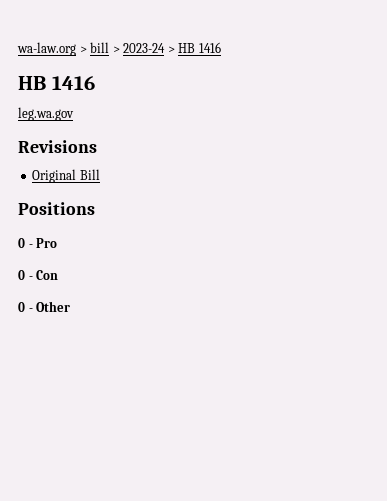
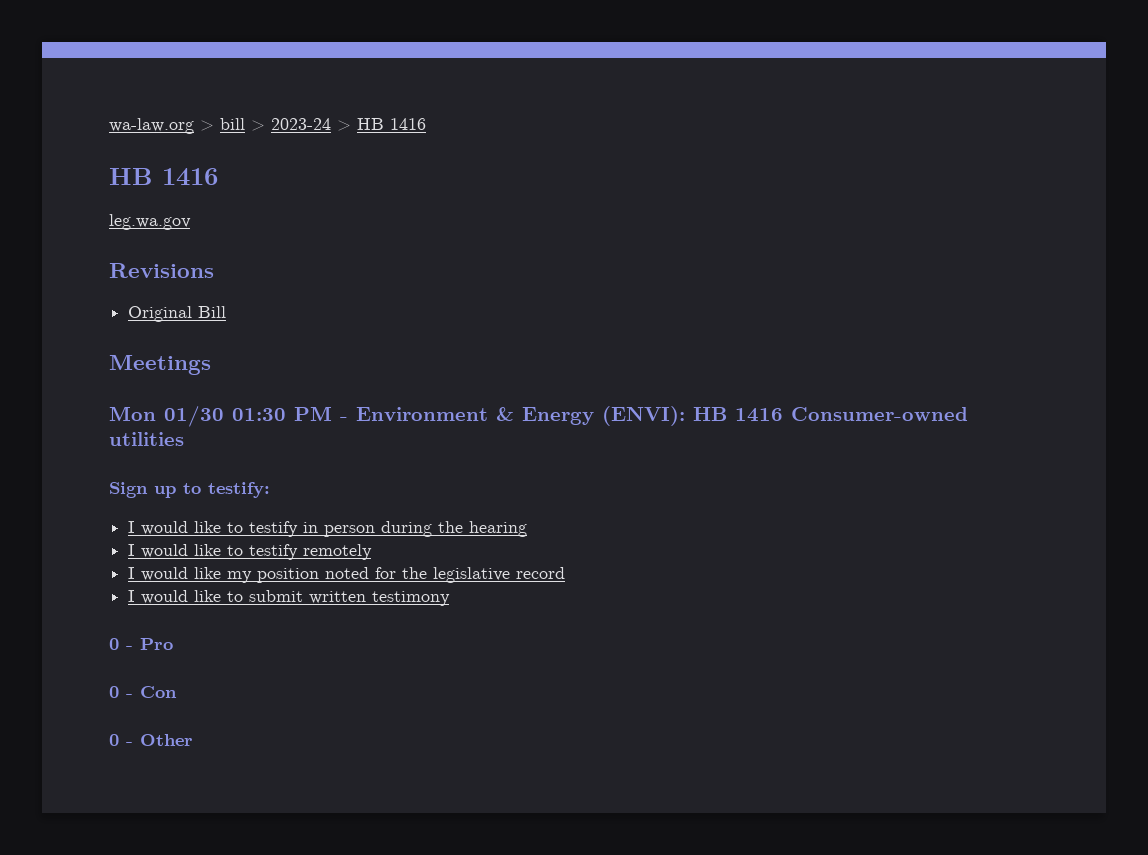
[18,202,95,215] Positions -> [109,355,211,375] [109,406,968,427] [109,432,184,446] [109,482,270,498] [128,521,528,537] [128,544,373,560] [128,567,566,583] [128,590,451,606] Meetings // Mon 01/30 01:30 PM - Environment & Energy (ENVI): HB 1416 Consumer-owned utilities // Sign up to testify: // I would like to testify in person during the hearing // I would like to testify remotely // I would like my position noted for the legislative record // I would like to submit written testimony

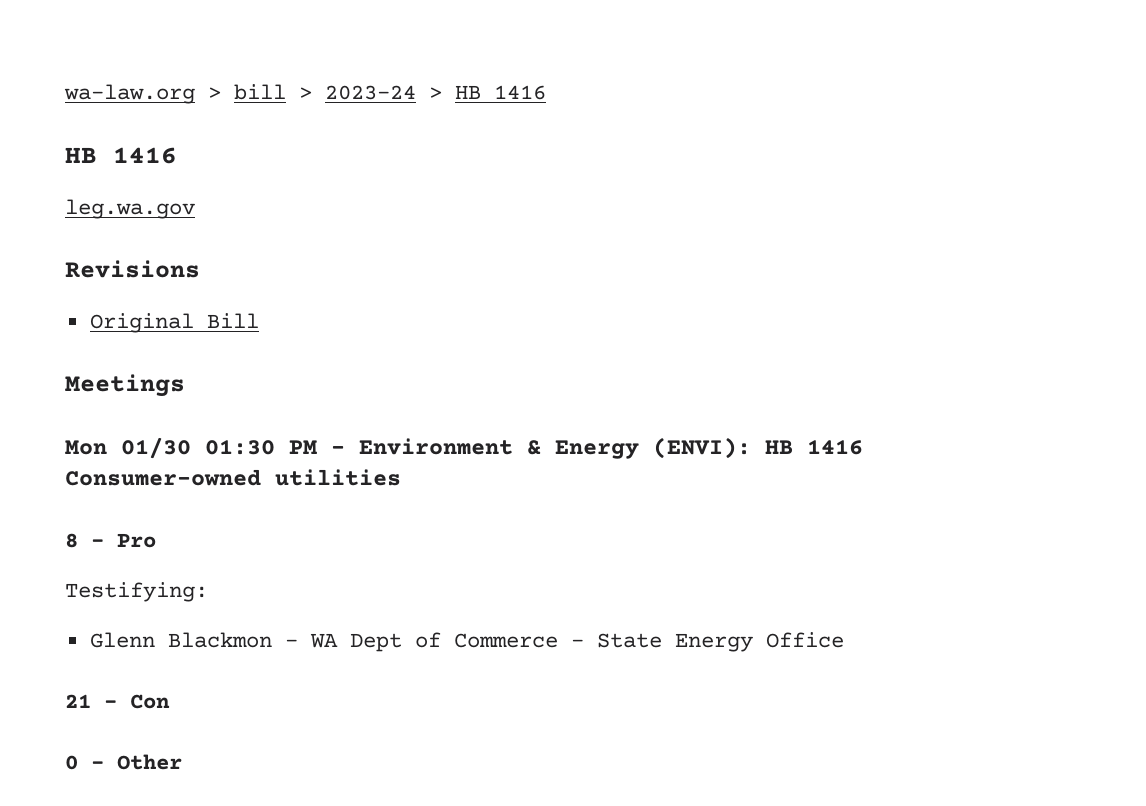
[109,482,270,498] [128,521,528,537] [128,544,373,560] [128,567,566,583] [128,590,451,606] [109,638,173,650] [109,686,119,698] Sign up to testify: // I would like to testify in person during the hearing // I would like to testify remotely // I would like my position noted for the legislative record // I would like to submit written testimony // 0 - Pro // 0 -> [65,533,156,548] [65,582,208,602] [89,632,844,652] [65,694,91,708] 8 - Pro // Testifying: // Glenn Blackmon - WA Dept of Commerce - State Energy Office // 21

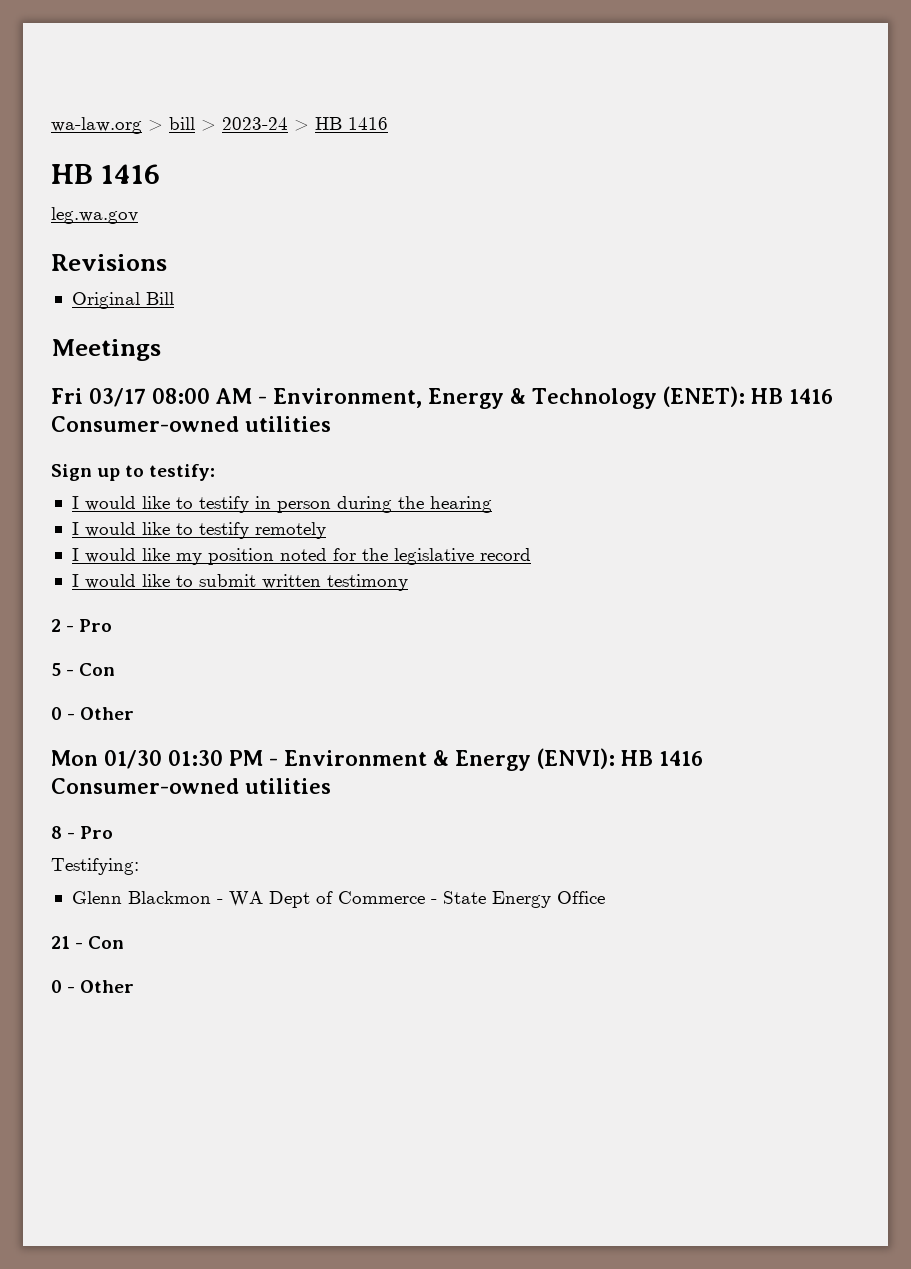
(185, 385) none -> [51,386,833,409] [51,416,331,432] [51,464,216,481] [71,496,492,513] [71,522,326,539] [71,548,531,565] [71,574,408,591] [51,619,113,632] [51,663,116,676] [51,707,135,720] // Fri 03/17 08:00 AM - Environment, Energy & Technology (ENET): HB 1416 Consumer-owned utilities // Sign up to testify: // I would like to testify in person during the hearing // I would like to testify remotely // I would like my position noted for the legislative record // I would like to submit written testimony // 2 - Pro // 5 - Con // 0 - Other

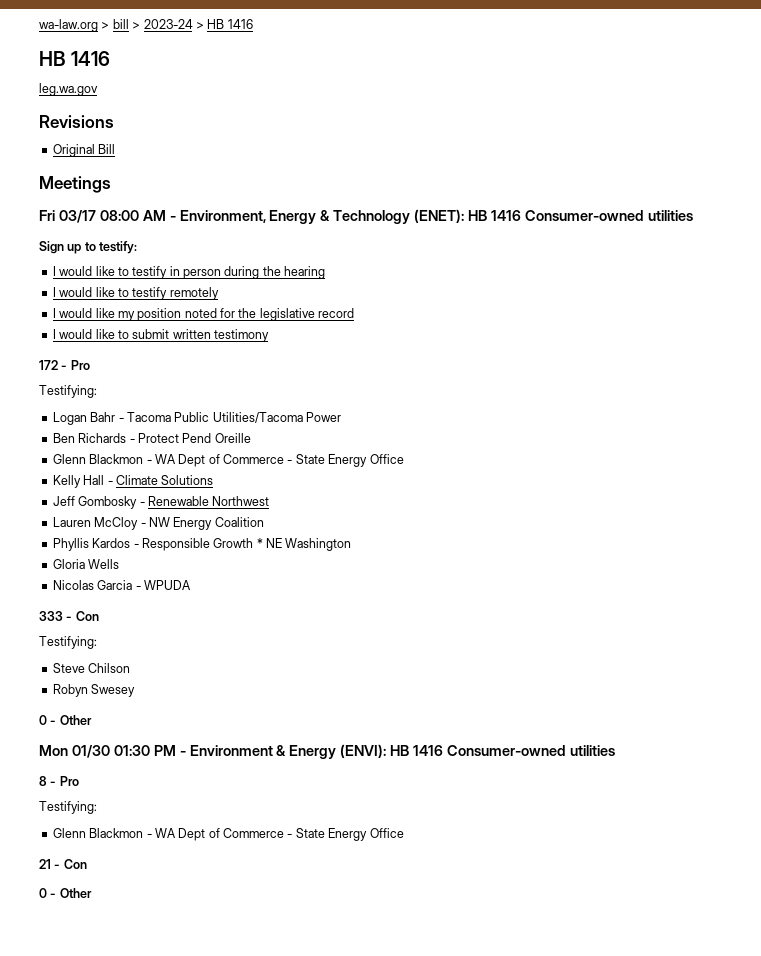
[51,619,113,632] [51,663,116,676] 2 - Pro // 5 - Con -> [39,360,90,370] [39,385,97,398] [52,412,341,425] [52,433,251,443] [52,454,404,467] [52,475,214,488] [52,496,270,509] [52,517,264,530] [52,538,352,551] [52,559,120,569] [52,580,191,590] [39,611,99,621] [39,636,97,649] [52,663,131,673] [52,684,136,697] 172 - Pro // Testifying: // Logan Bahr - Tacoma Public Utilities/Tacoma Power // Ben Richards - Protect Pend Oreille // Glenn Blackmon - WA Dept of Commerce - State Energy Office // Kelly Hall - Climate Solutions // Jeff Gombosky - Renewable Northwest // Lauren McCloy - NW Energy Coalition // Phyllis Kardos - Responsible Growth * NE Washington // Gloria Wells // Nicolas Garcia - WPUDA // 333 - Con // Testifying: // Steve Chilson // Robyn Swesey

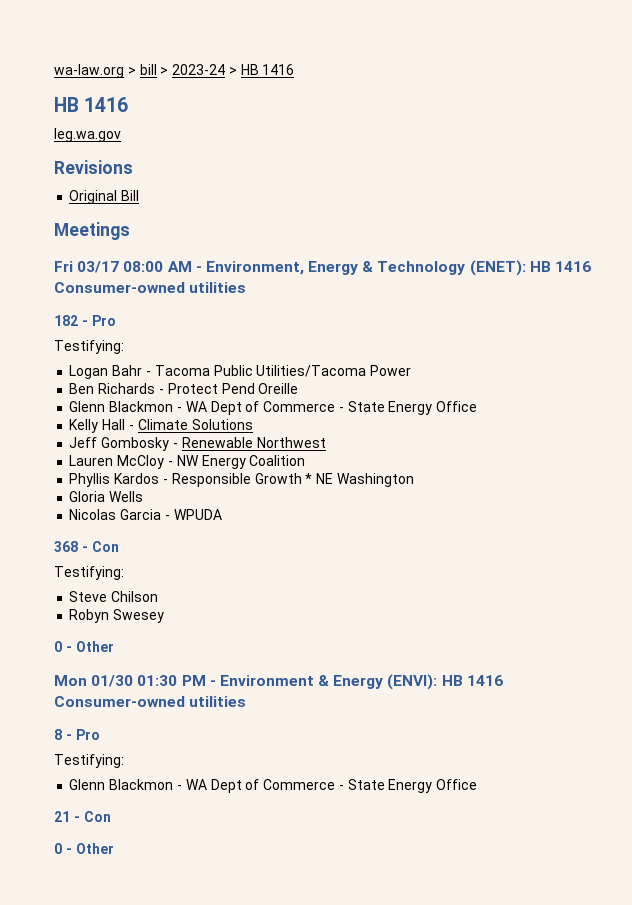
[39,241,138,254] [52,266,326,279] [52,287,219,300] [52,308,355,321] [52,329,269,342] [39,360,58,370] Sign up to testify: // I would like to testify in person during the hearing // I would like to testify remotely // I would like my position noted for the legislative record // I would like to submit written testimony // 172 -> [54,315,78,326] 182
[39,611,63,621] 333 -> [54,541,78,552] 368

